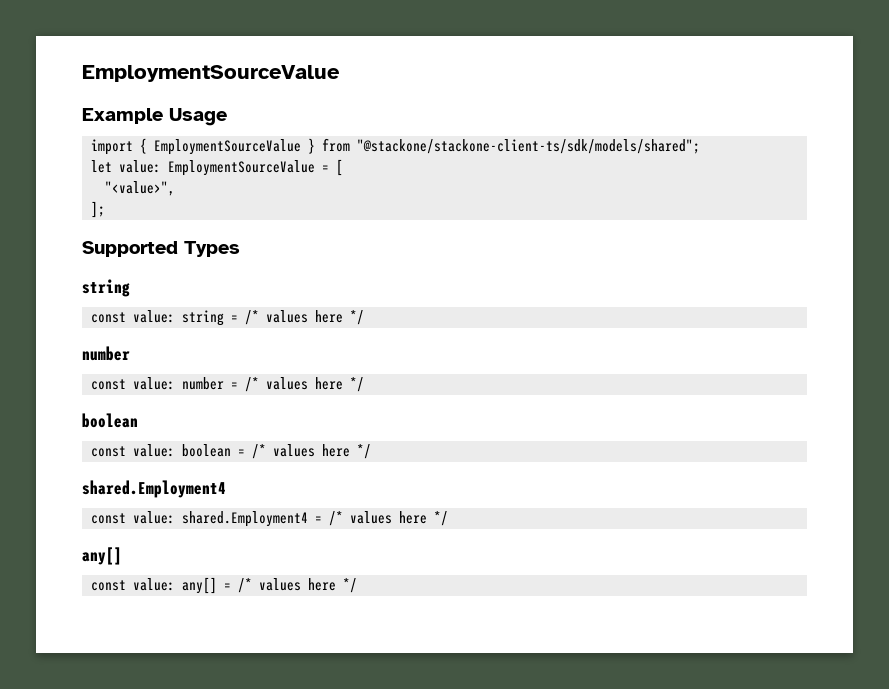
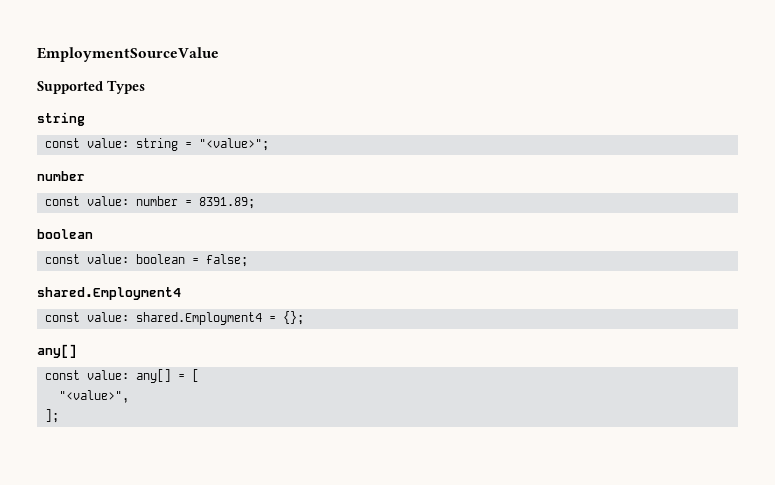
[82,65,340,82] [82,108,227,126] [91,138,701,155] [91,159,344,176] [105,181,176,196] [91,201,106,218] EmploymentSourceValue // Example Usage // import { EmploymentSourceValue } from "@stackone/stackone-client-ts/sdk/models/shared"; // let value: EmploymentSourceValue = [ // "<value>", // ]; -> [37,47,219,62] EmploymentSourceValue
[245,310,365,325] /* values here */ -> [198,138,269,151] "<value>";
[245,377,365,392] /* values here */ -> [198,197,255,209] 8391.89;
[252,444,372,459] /* values here */ -> [205,254,248,267] false;
[329,511,449,526] /* values here */ -> [282,311,304,325] {};
[238,578,358,593] /* values here */ -> [191,369,199,382] [58,390,129,403] [44,409,59,423] [ // "<value>", // ];

